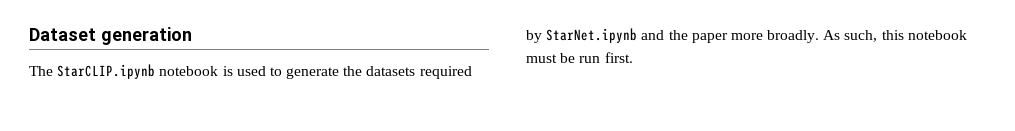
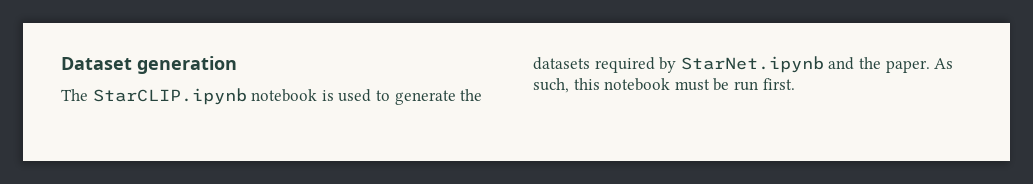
[691,30,820,43] paper more broadly. -> [885,60,930,73] paper.

